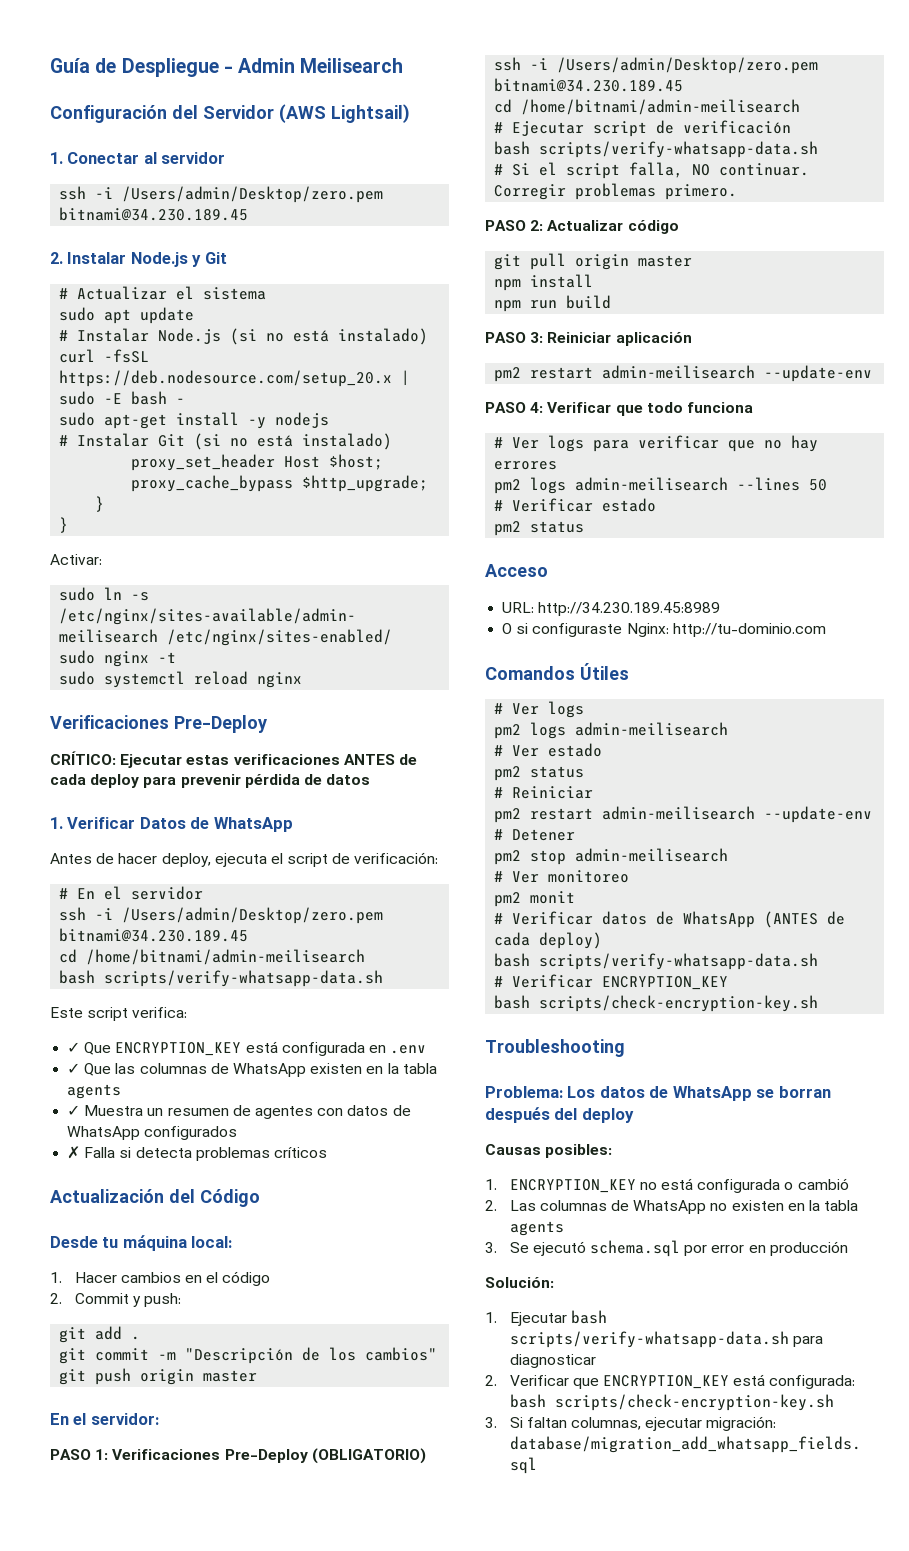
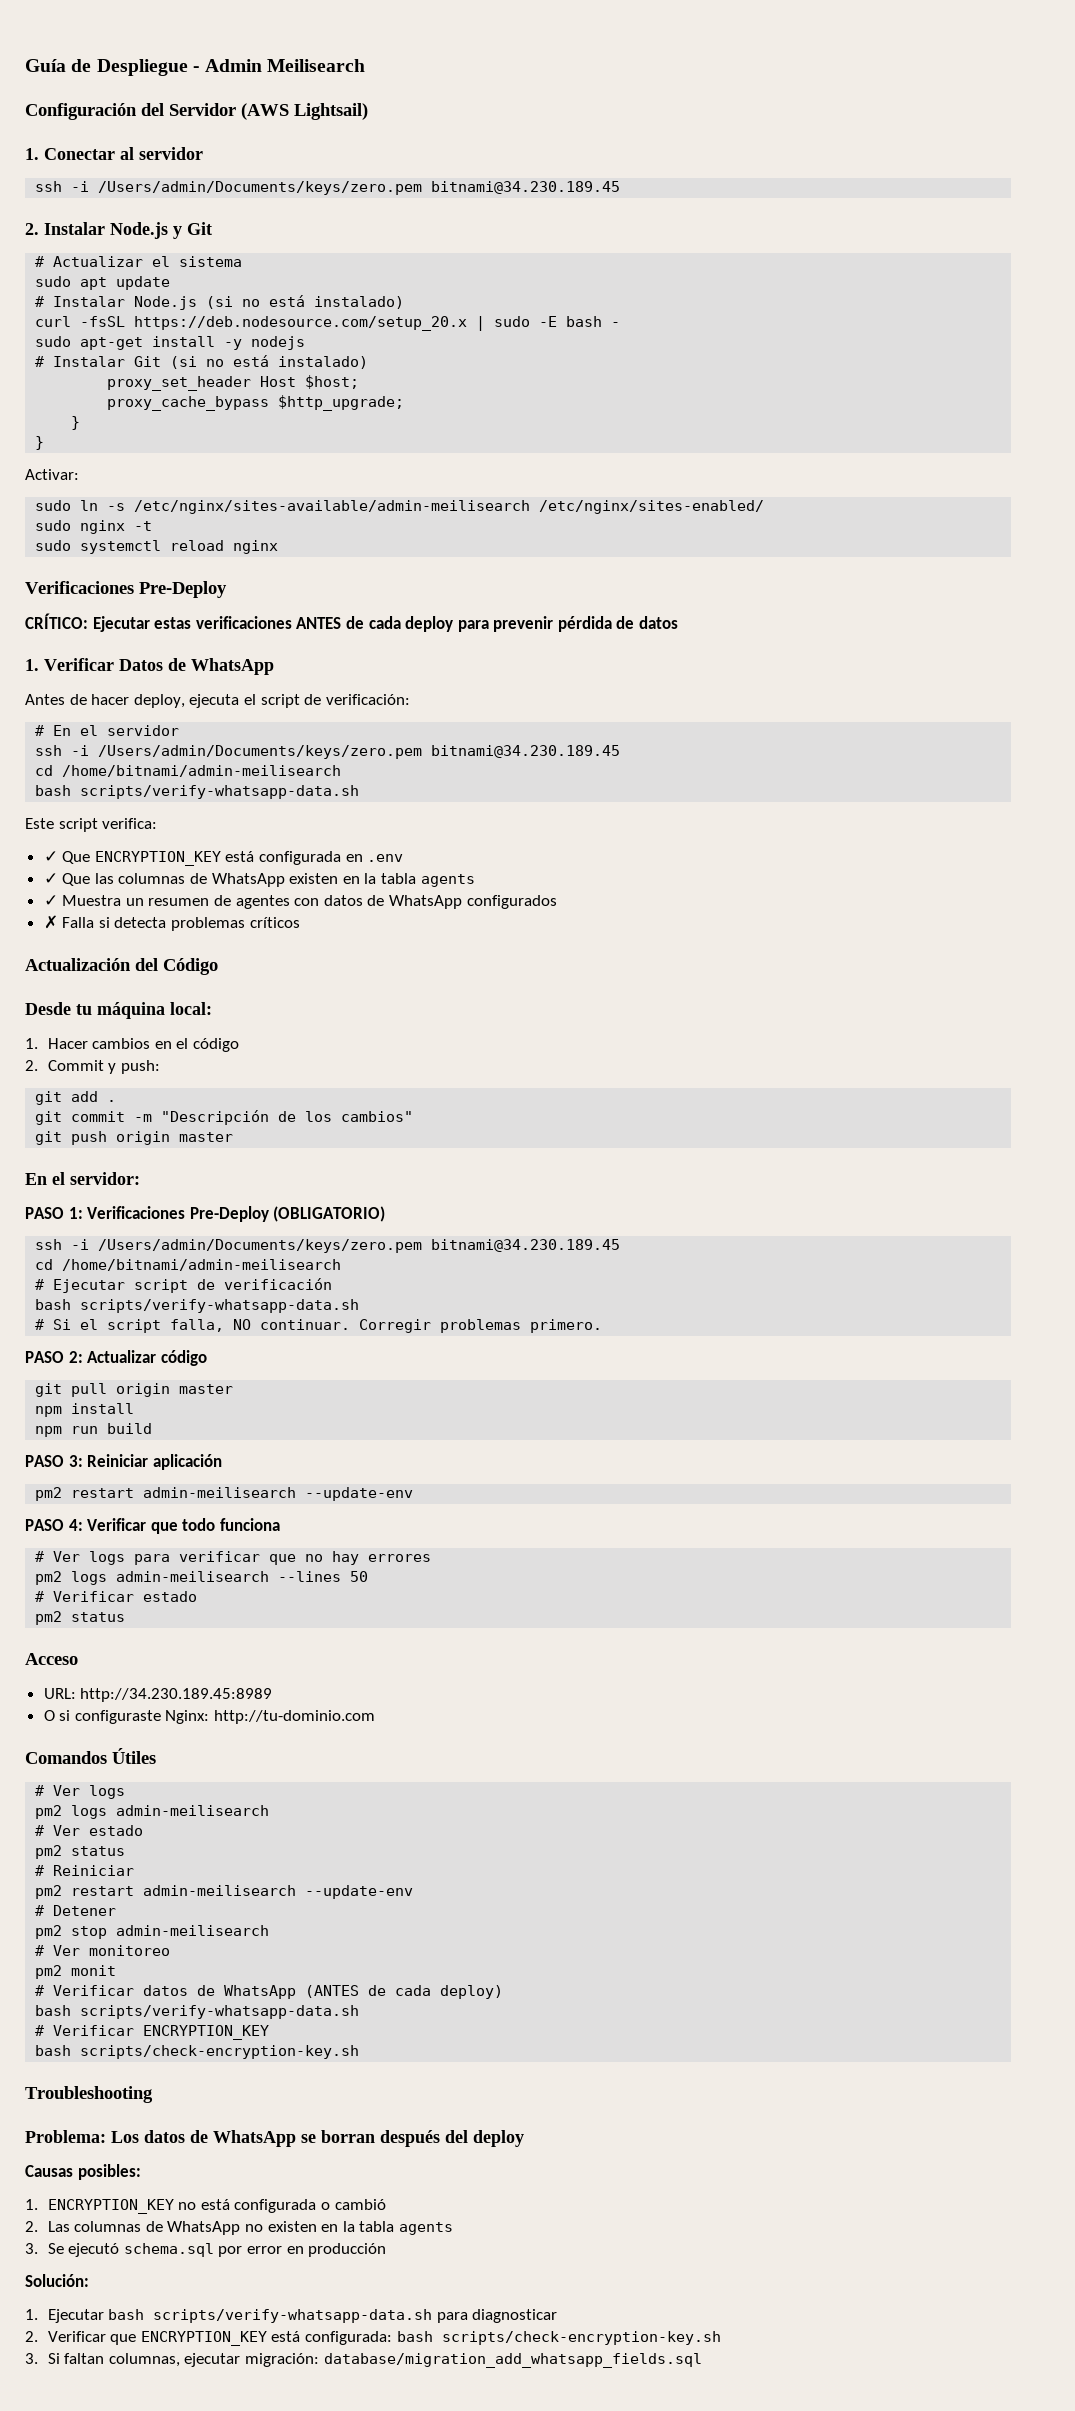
[122,186,384,203] /Users/admin/Desktop/zero.pem -> [98,181,423,195] /Users/admin/Documents/keys/zero.pem
[122,907,384,924] /Users/admin/Desktop/zero.pem -> [98,745,423,759] /Users/admin/Documents/keys/zero.pem
[557,57,819,74] /Users/admin/Desktop/zero.pem -> [98,1239,423,1253] /Users/admin/Documents/keys/zero.pem

